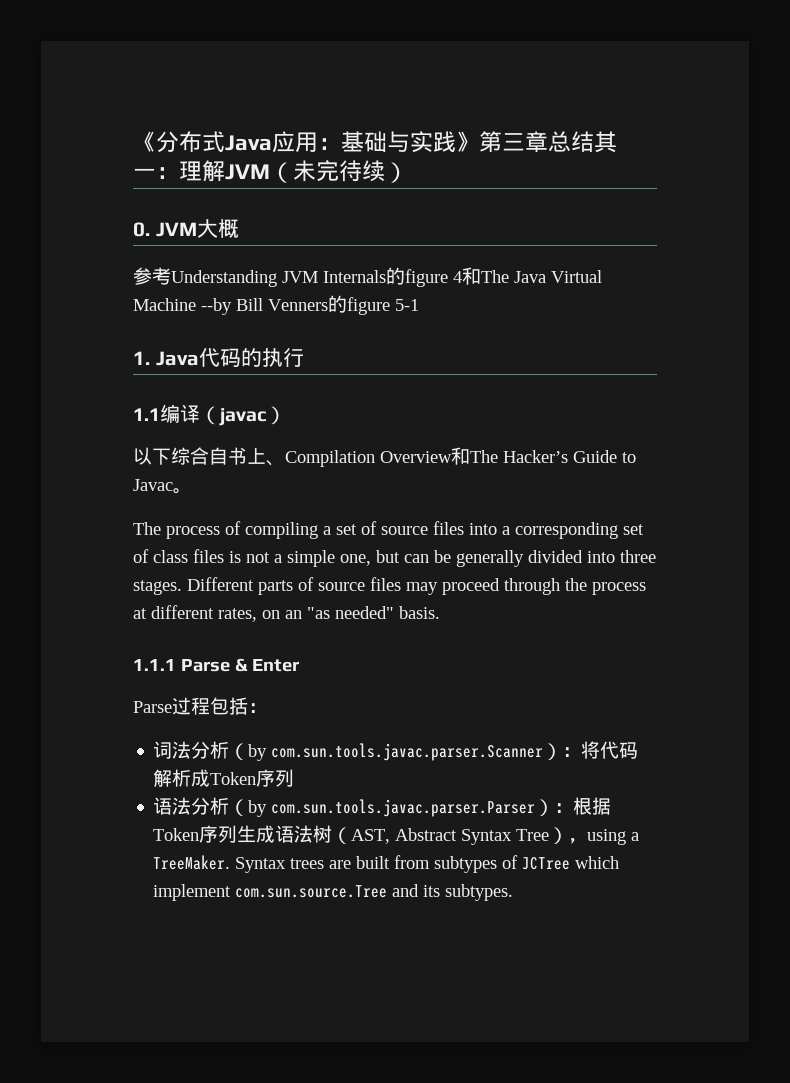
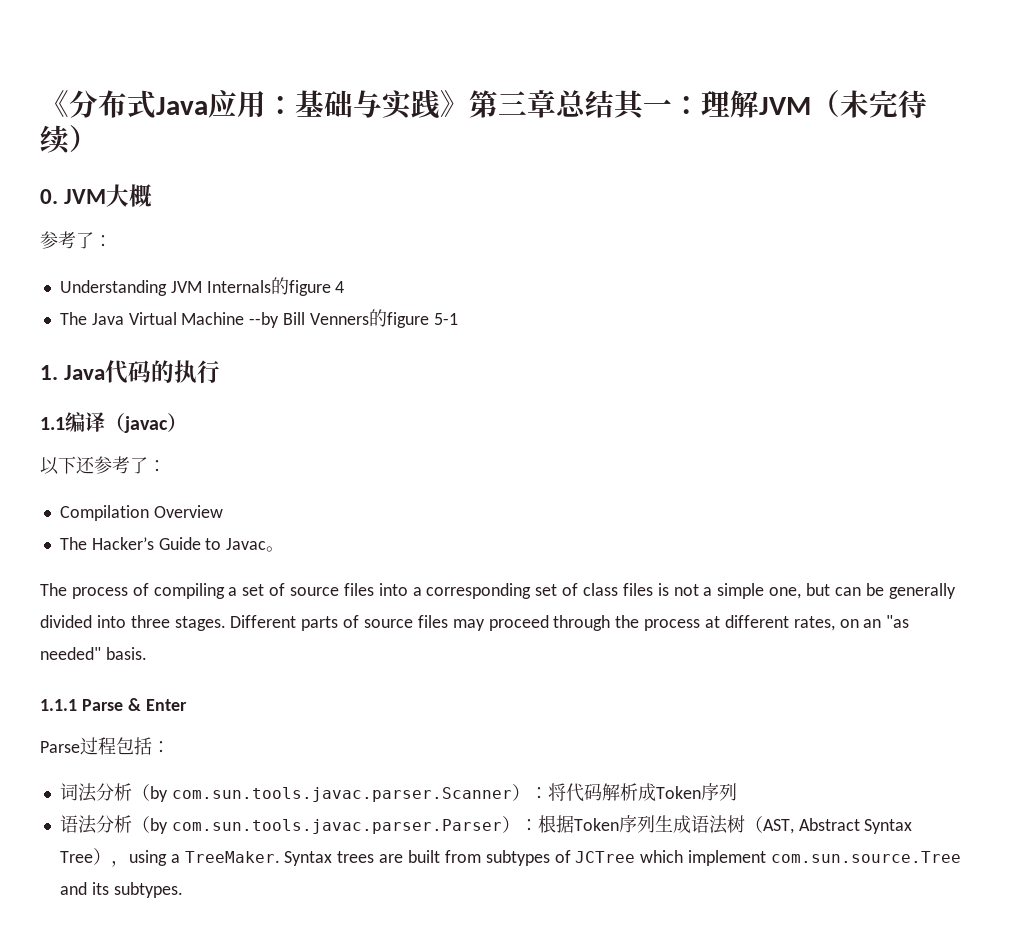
(171, 276) none -> [76,232,112,249] 了： //
[462,267,481,285] 和 -> (345, 287) //
[171,447,285,466] 综合自书上、 -> [76,456,166,474] 还参考了： //
[451,447,470,465] 和 -> (223, 511) //

